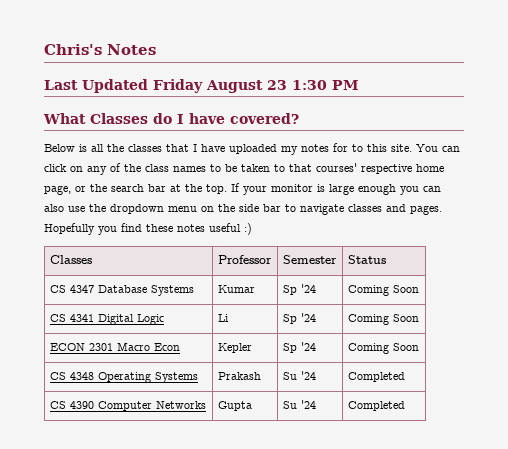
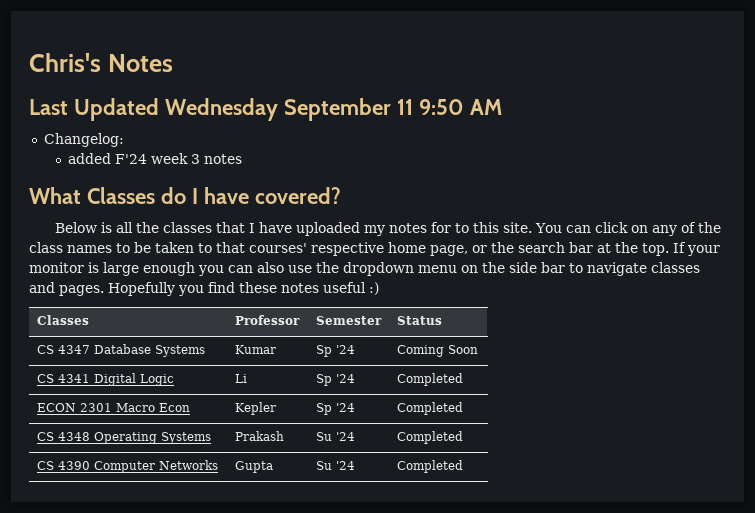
[153,79,359,93] Friday August 23 1:30 PM -> [164,98,502,121] [43,133,124,147] [68,153,243,164] Wednesday September 11 9:50 AM // Changelog: // added F'24 week 3 notes
[347,314,419,325] Coming Soon -> [396,373,463,386] Completed
[347,343,419,354] Coming Soon -> [396,402,463,415] Completed

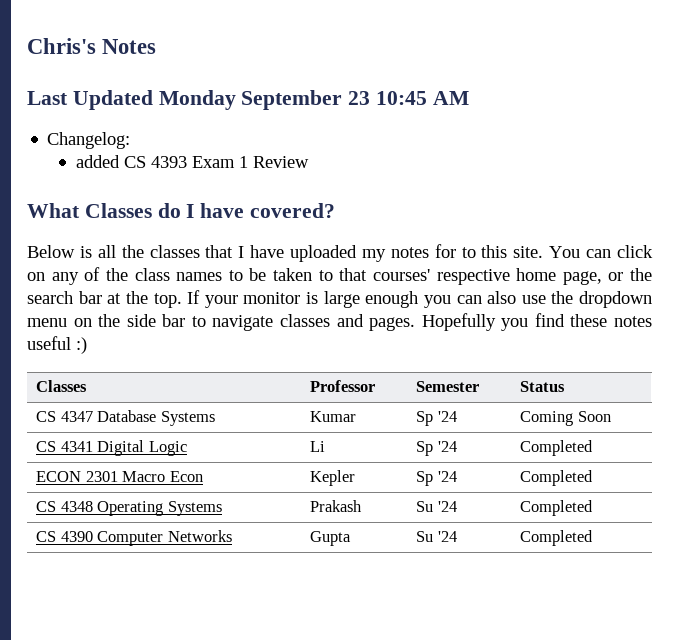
[164,98,464,121] Wednesday September 11 9:50 -> [158,90,428,110] Monday September 23 10:45
[115,153,243,164] F'24 week 3 notes -> [124,156,310,168] CS 4393 Exam 1 Review

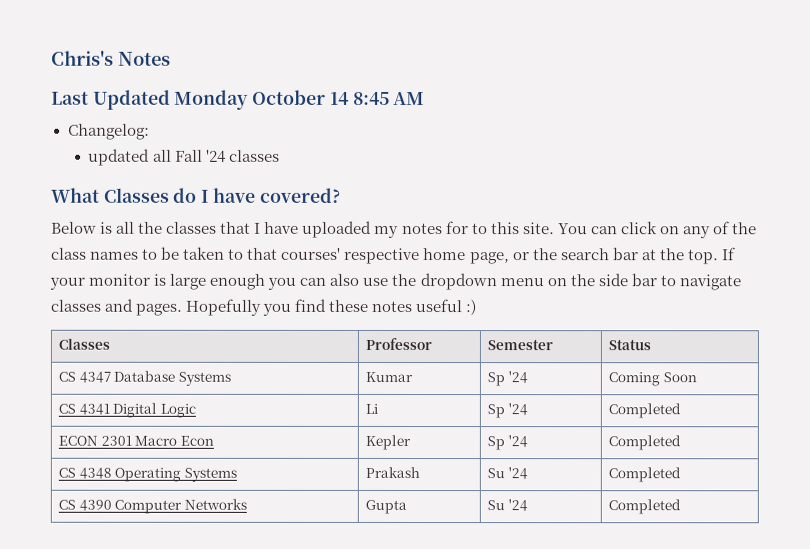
[241,90,428,110] September 23 10:45 -> [252,89,390,105] October 14 8:45
[76,155,310,168] added CS 4393 Exam 1 Review -> [88,148,280,166] updated all Fall '24 classes

